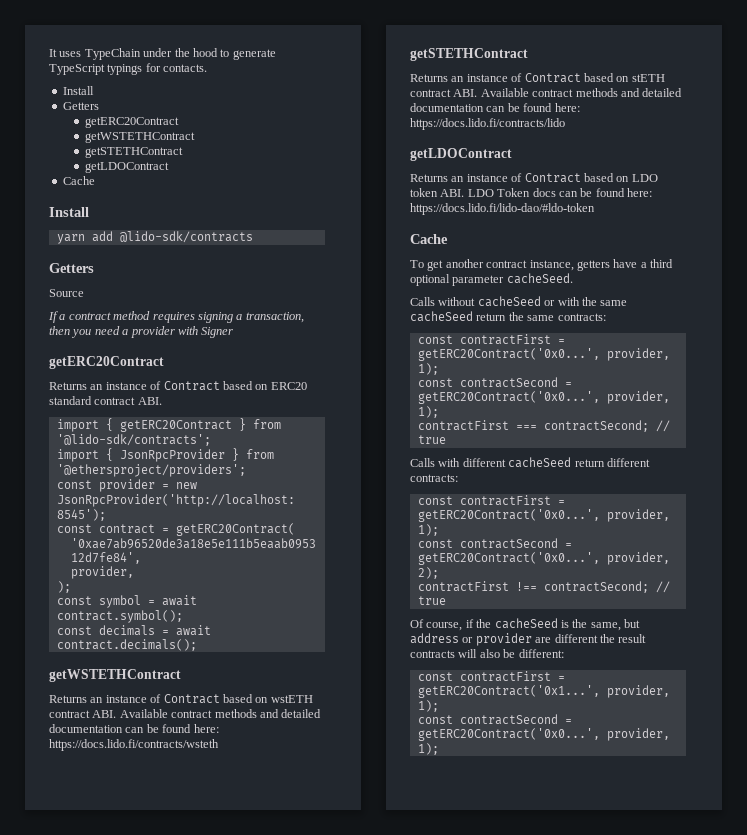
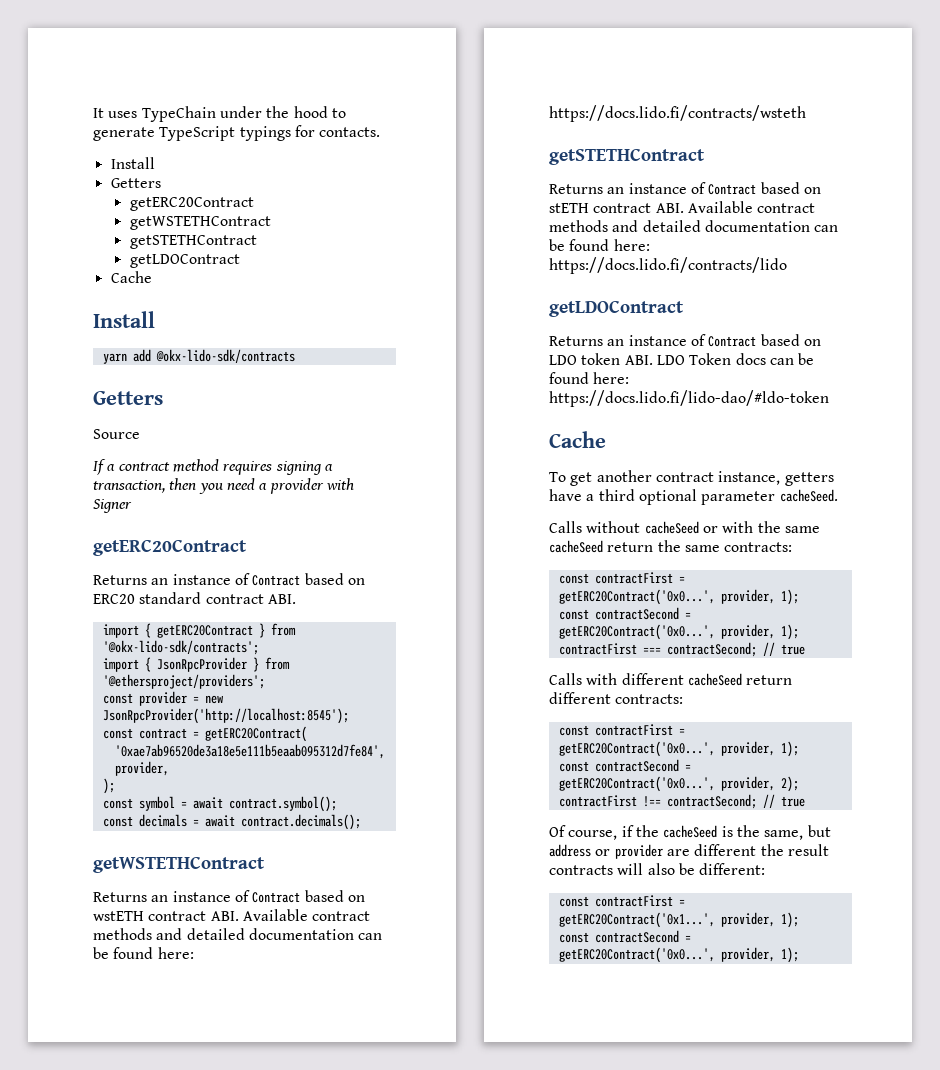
[119,231,253,243] @lido-sdk/contracts -> [155,349,295,363] @okx-lido-sdk/contracts
[56,434,211,446] '@lido-sdk/contracts'; -> [102,640,259,655] '@okx-lido-sdk/contracts';

